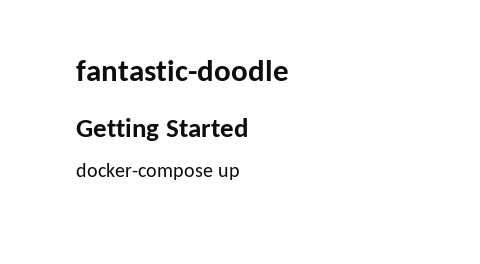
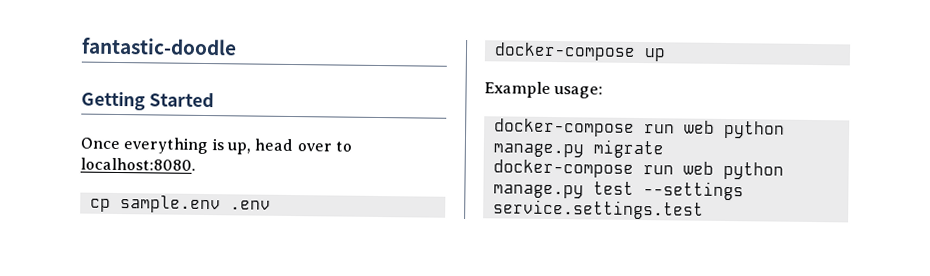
[76,163,241,180] docker-compose up -> [80,137,352,155] [80,157,196,171] [89,195,271,214] [493,42,666,62] [484,81,604,99] [493,118,785,139] [492,139,664,159] [492,159,784,180] [492,181,744,201] [492,199,704,220] Once everything is up, head over to localhost:8080. // cp sample.env .env // docker-compose up // Example usage: // docker-compose run web python manage.py migrate // docker-compose run web python manage.py test --settings service.settings.test

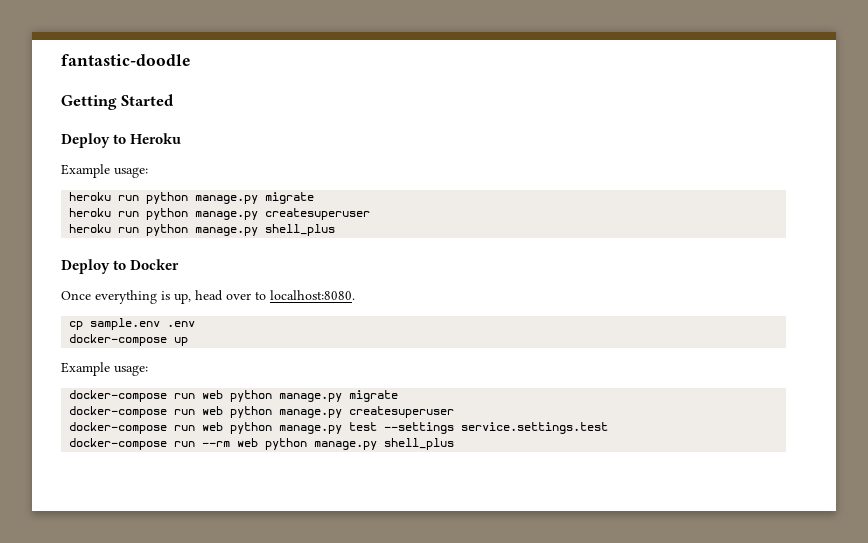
(214, 100) none -> [61,133,182,148] [61,164,148,178] [69,192,315,204] [69,208,371,220] [69,224,336,236] [61,259,180,274] // Deploy to Heroku // Example usage: // heroku run python manage.py migrate // heroku run python manage.py createsuperuser // heroku run python manage.py shell_plus // Deploy to Docker
(664, 149) none -> [69,406,455,418] // docker-compose run web python manage.py createsuperuser
(704, 209) none -> [69,438,455,450] // docker-compose run --rm web python manage.py shell_plus

